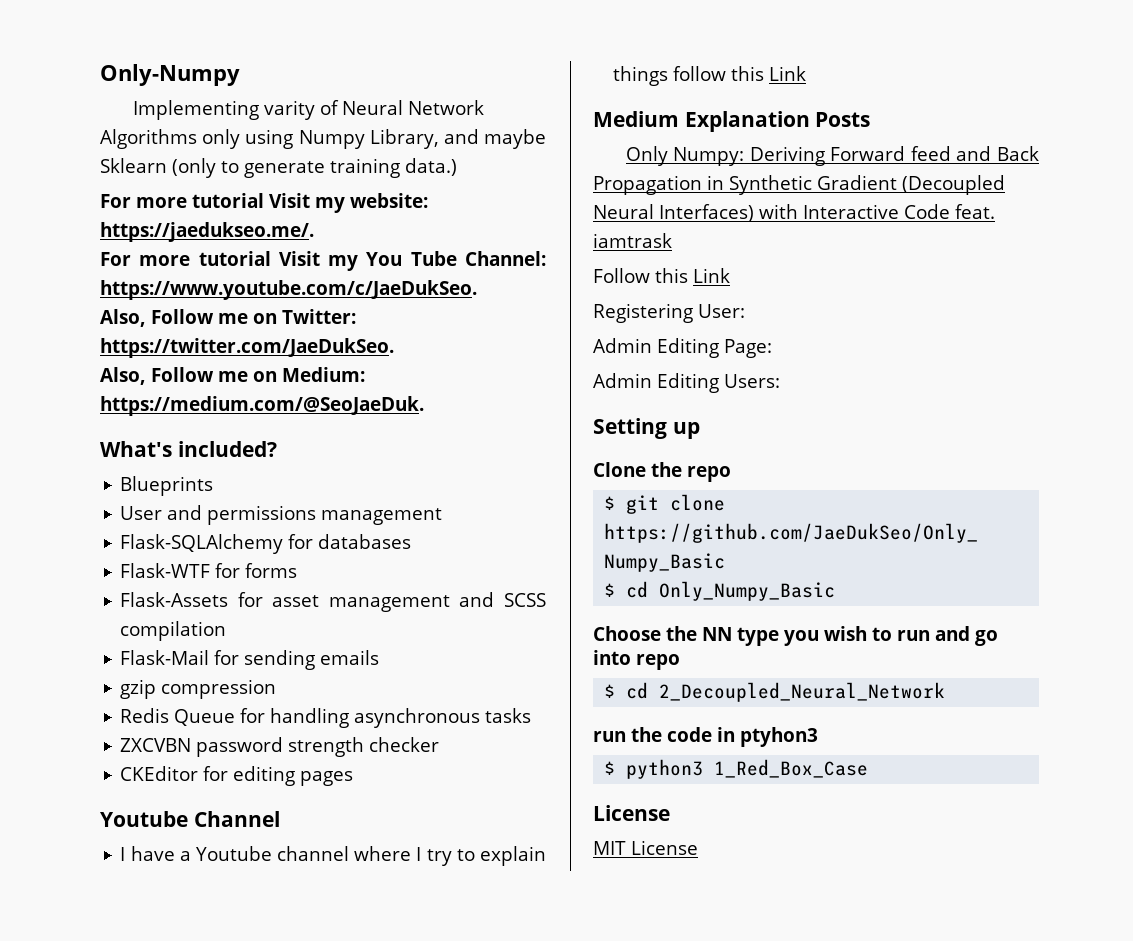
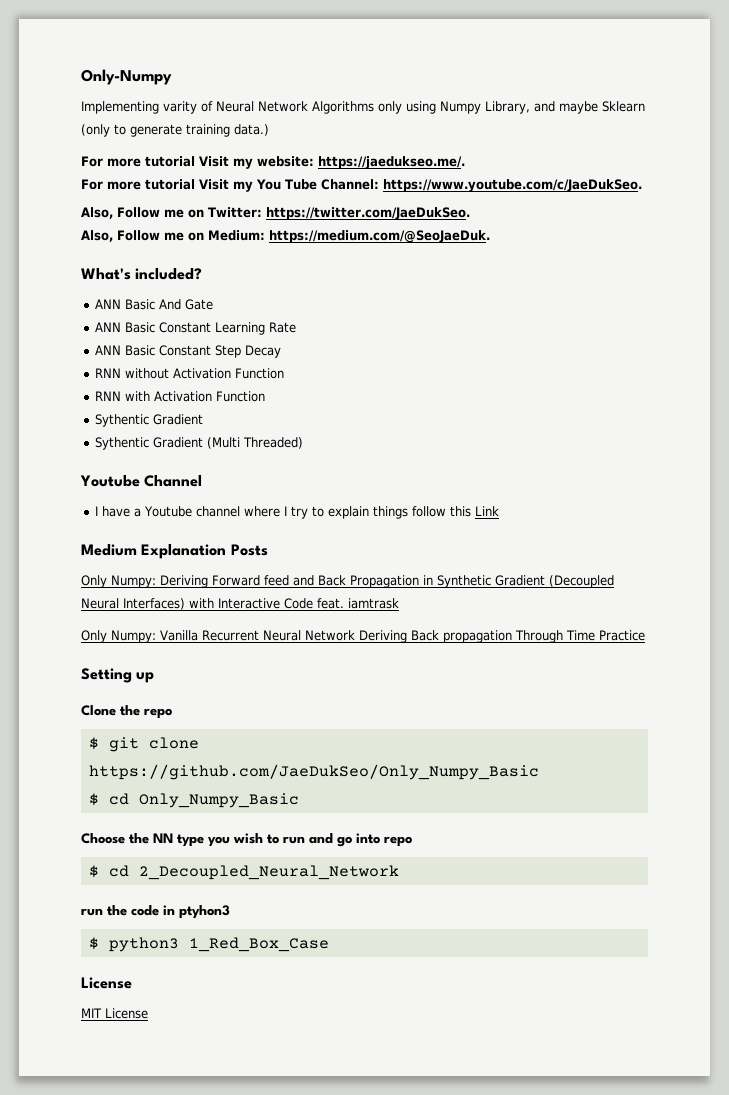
[120,476,214,496] [120,505,443,525] [120,534,412,554] [120,563,298,578] [120,592,546,612] [120,621,227,641] [120,650,380,670] [120,679,277,699] [120,708,532,728] [120,737,440,757] [120,766,354,786] Blueprints // User and permissions management // Flask-SQLAlchemy for databases // Flask-WTF for forms // Flask-Assets for asset management and SCSS compilation // Flask-Mail for sending emails // gzip compression // Redis Queue for handling asynchronous tasks // ZXCVBN password strength checker // CKEditor for editing pages -> [95,299,214,310] [95,322,297,335] [95,345,282,358] [95,368,285,379] [95,391,266,402] [95,414,204,427] [95,437,304,450] ANN Basic And Gate // ANN Basic Constant Learning Rate // ANN Basic Constant Step Decay // RNN without Activation Function // RNN with Activation Function // Sythentic Gradient // Sythentic Gradient (Multi Threaded)
[593,268,730,283] [593,303,745,323] [593,338,772,358] [593,373,780,393] Follow this Link // Registering User: // Admin Editing Page: // Admin Editing Users: -> [81,630,645,643] Only Numpy: Vanilla Recurrent Neural Network Deriving Back propagation Through Time Practice

